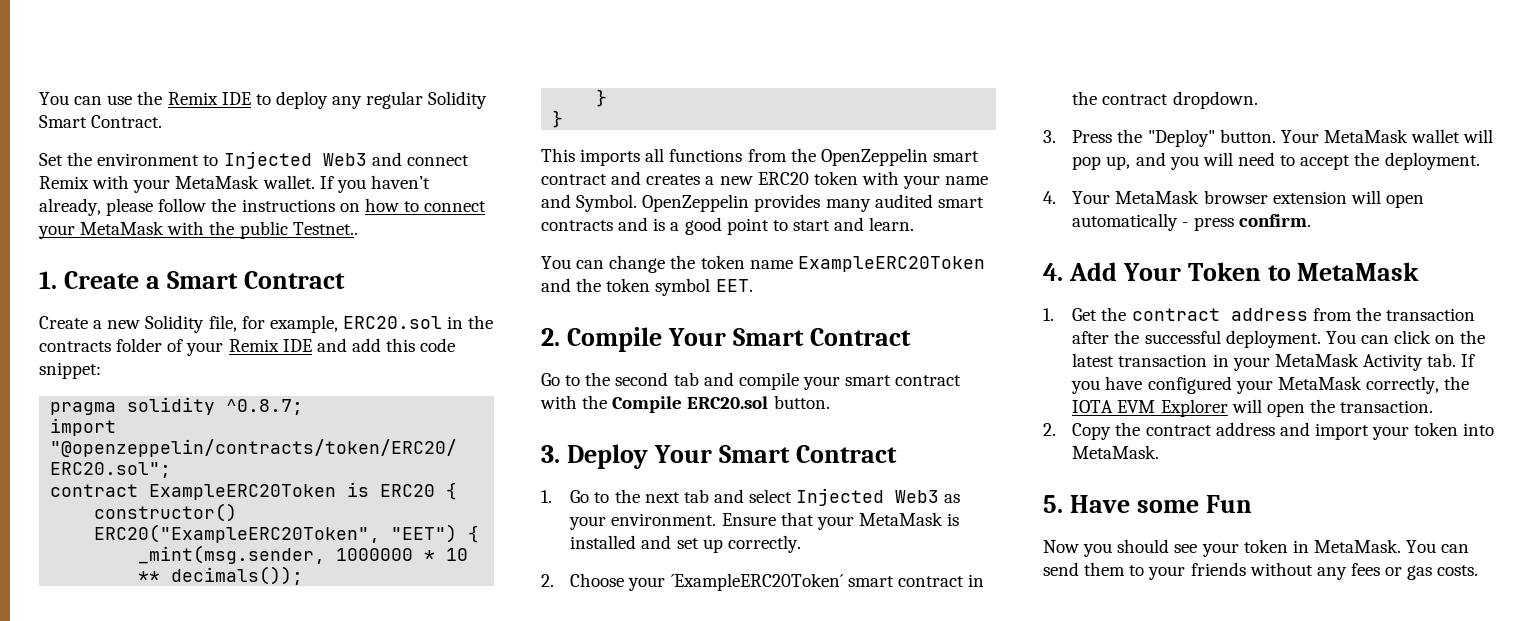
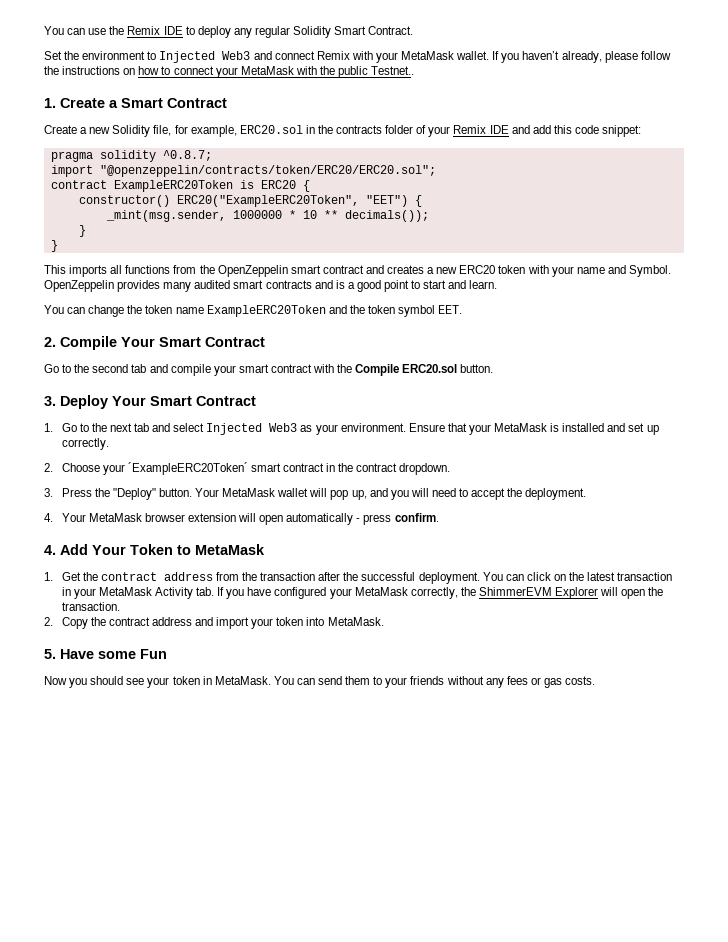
[1072,400,1156,413] IOTA EVM -> [478,587,552,596] ShimmerEVM

